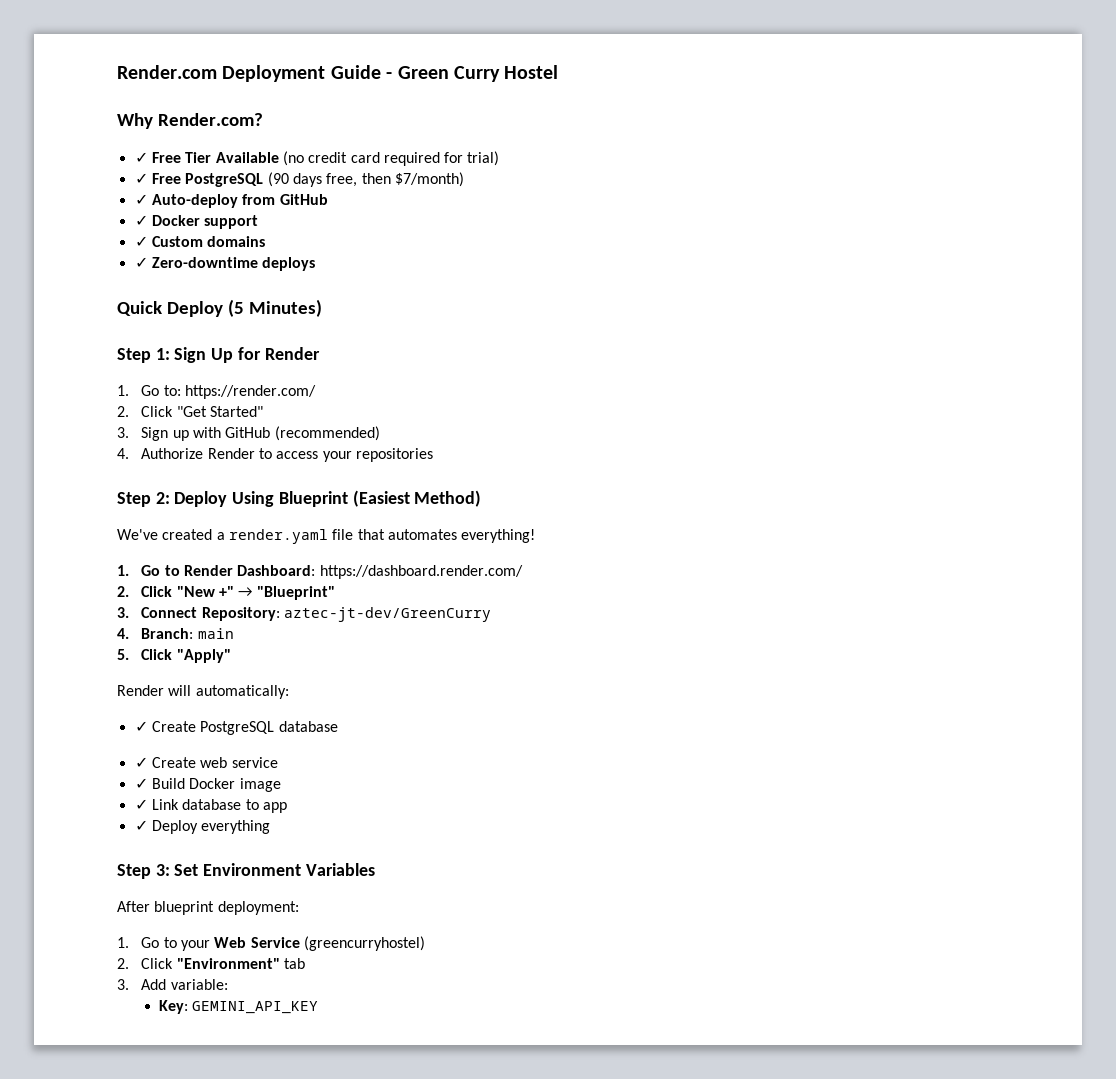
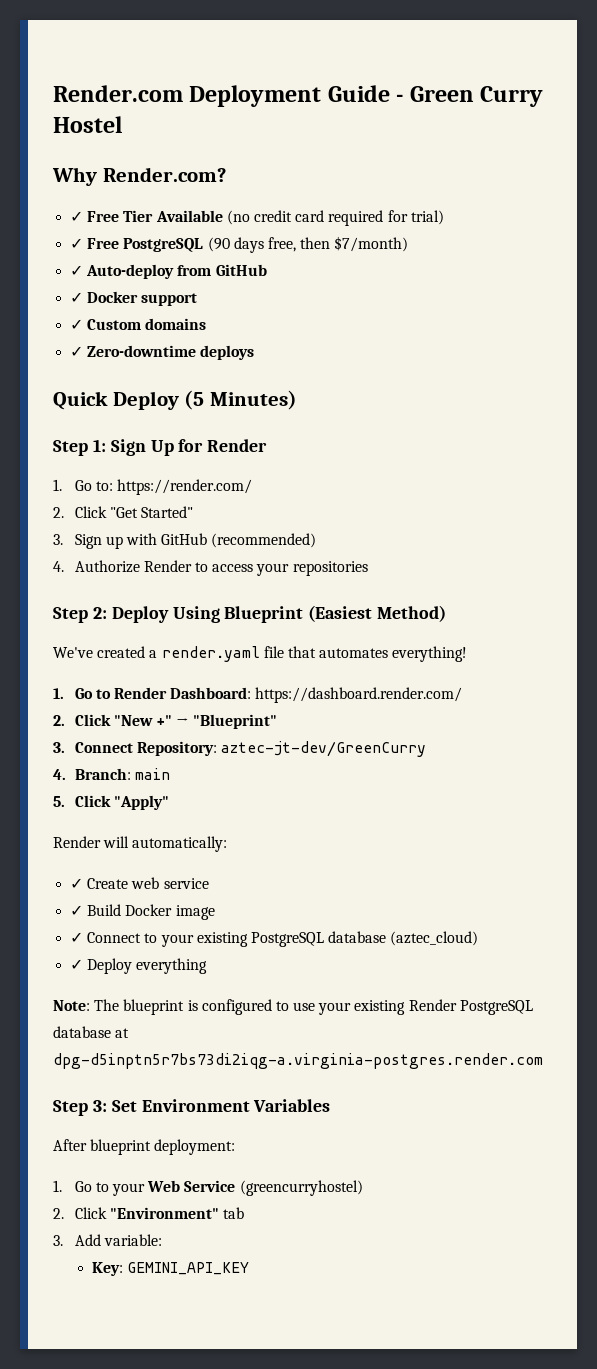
[134,721,338,735] // ✓ Create PostgreSQL database -> (228, 844) none
[151,799,287,813] [134,820,271,834] Link database to app // ✓ Deploy everything -> [87,931,479,947] [70,958,208,974] [53,999,533,1015] [53,1026,130,1038] [53,1053,543,1069] Connect to your existing PostgreSQL database (aztec_cloud) // ✓ Deploy everything // Note: The blueprint is configured to use your existing Render PostgreSQL database at dpg-d5inptn5r7bs73di2iqg-a.virginia-postgres.render.com

